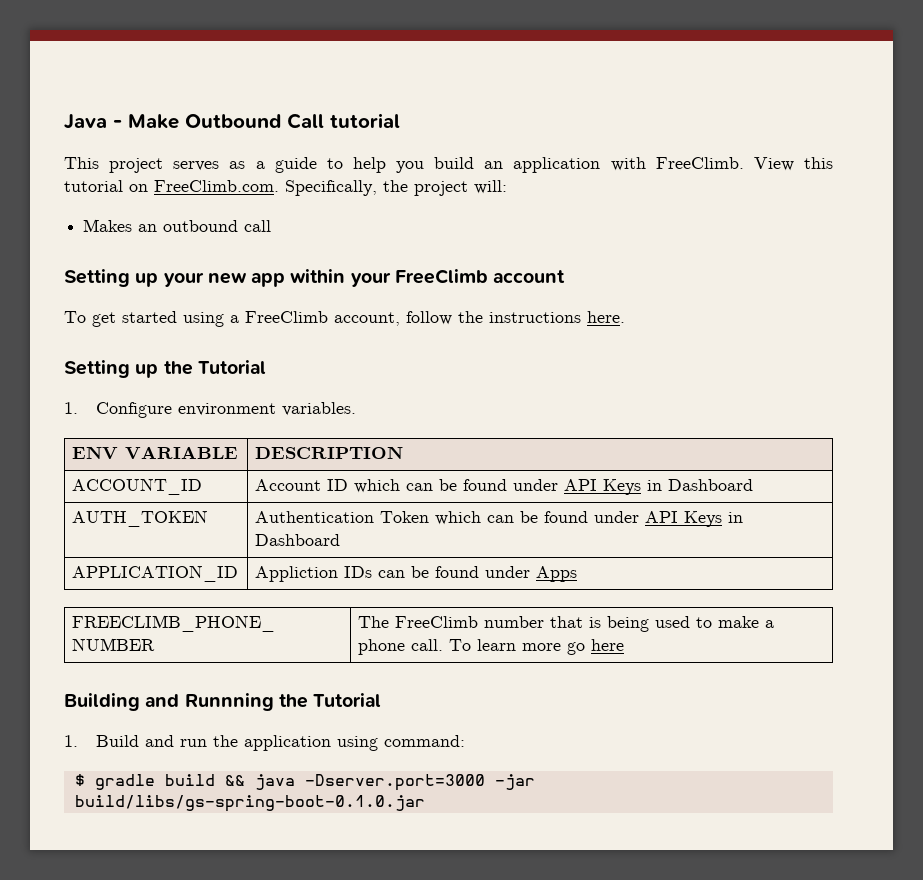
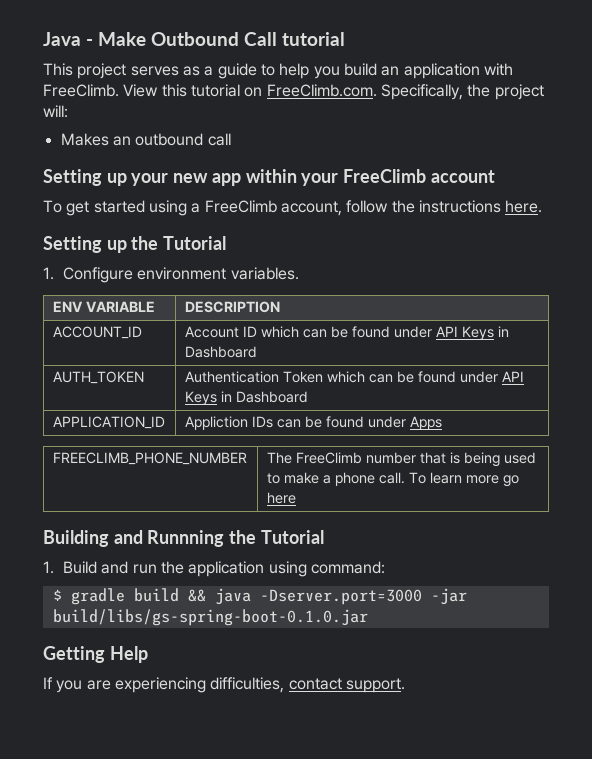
(425, 803) none -> [43,646,148,663] [43,677,405,693] // Getting Help // If you are experiencing difficulties, contact support.

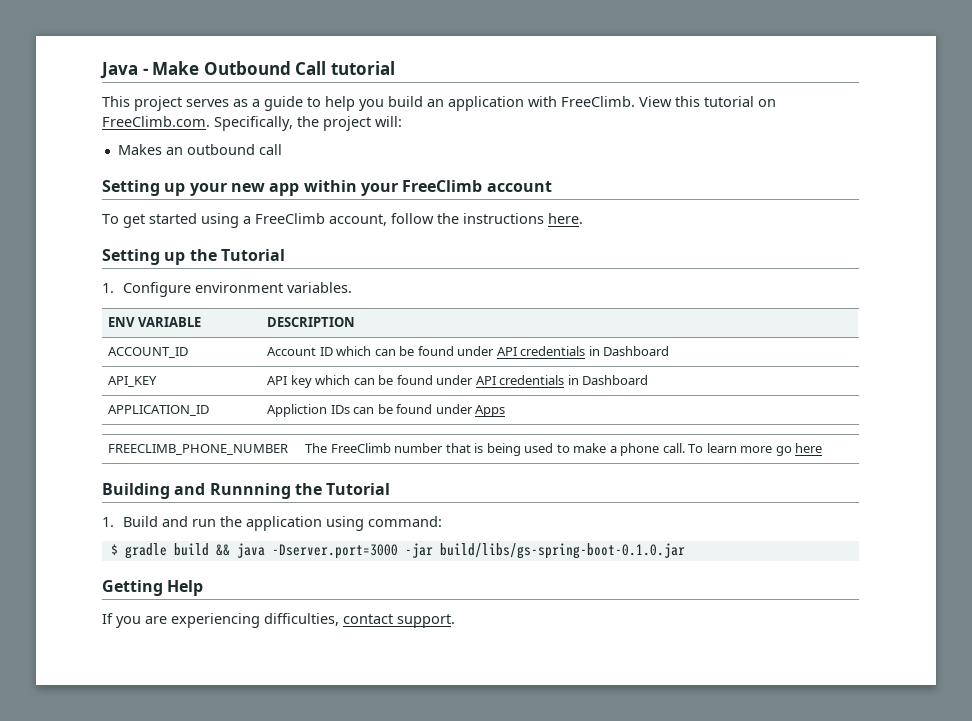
[461,326,509,340] [184,346,257,358] [52,371,144,384] [184,371,524,383] [184,391,217,405] Keys in Dashboard // AUTH_TOKEN | Authentication Token which can be found under API Keys -> [520,346,670,356] [108,376,158,387] [267,375,565,388] credentials in Dashboard // API_KEY | API key which can be found under API credentials

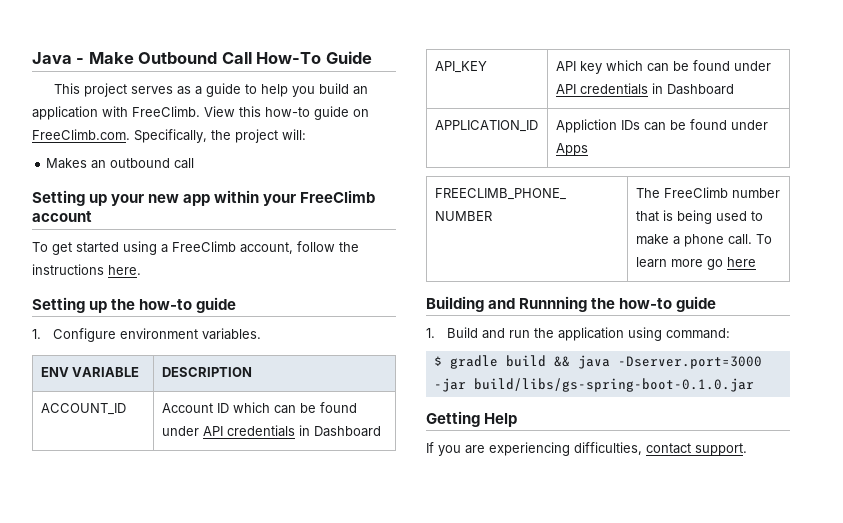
[330,61,395,75] tutorial -> [256,51,372,64] How-To Guide
[704,96,754,107] tutorial -> [265,106,349,120] how-to guide
[220,249,285,261] Tutorial -> [139,297,237,313] how-to guide
[326,483,391,495] Tutorial -> [619,296,717,312] how-to guide

